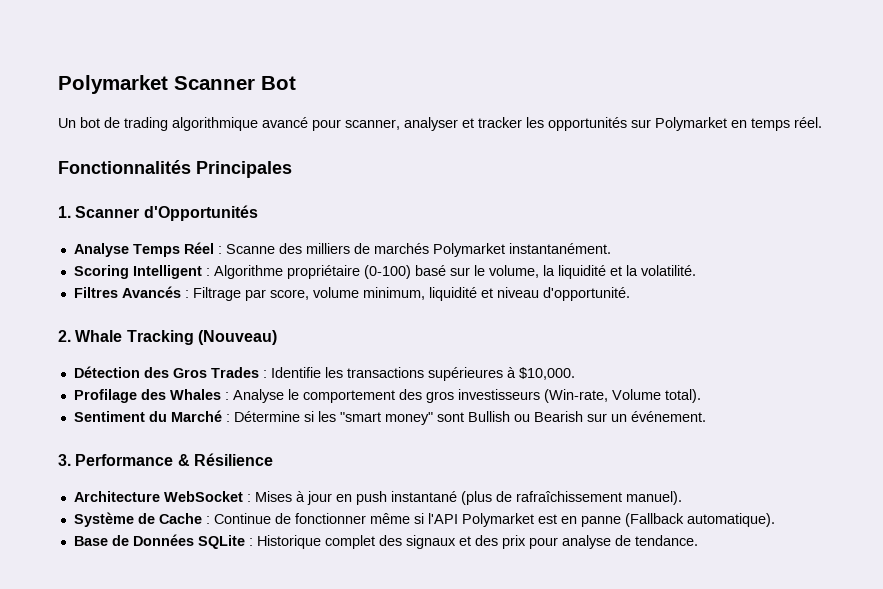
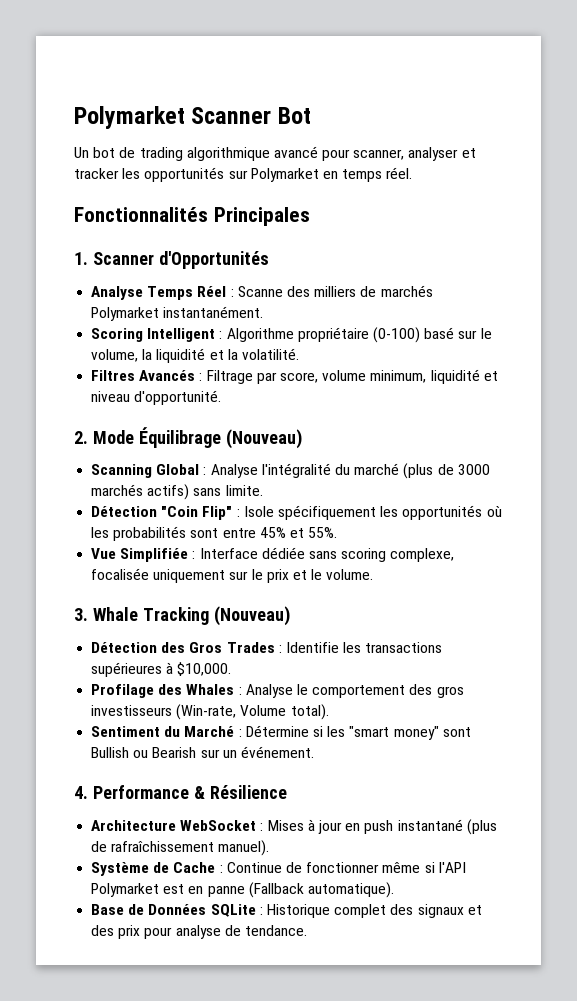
(71, 336) none -> [92,427,302,449] [91,463,490,479] [91,484,263,500] [91,505,502,520] [91,526,338,541] [91,547,455,562] [91,568,374,583] [74,608,88,621] Mode Équilibrage (Nouveau) // Scanning Global : Analyse l'intégralité du marché (plus de 3000 marchés actifs) sans limite. // Détection "Coin Flip" : Isole spécifiquement les opportunités où les probabilités sont entre 45% et 55%. // Vue Simplifiée : Interface dédiée sans scoring complexe, focalisée uniquement sur le prix et le volume. // 3.
[58,454,71,466] 3. -> [74,786,88,799] 4.

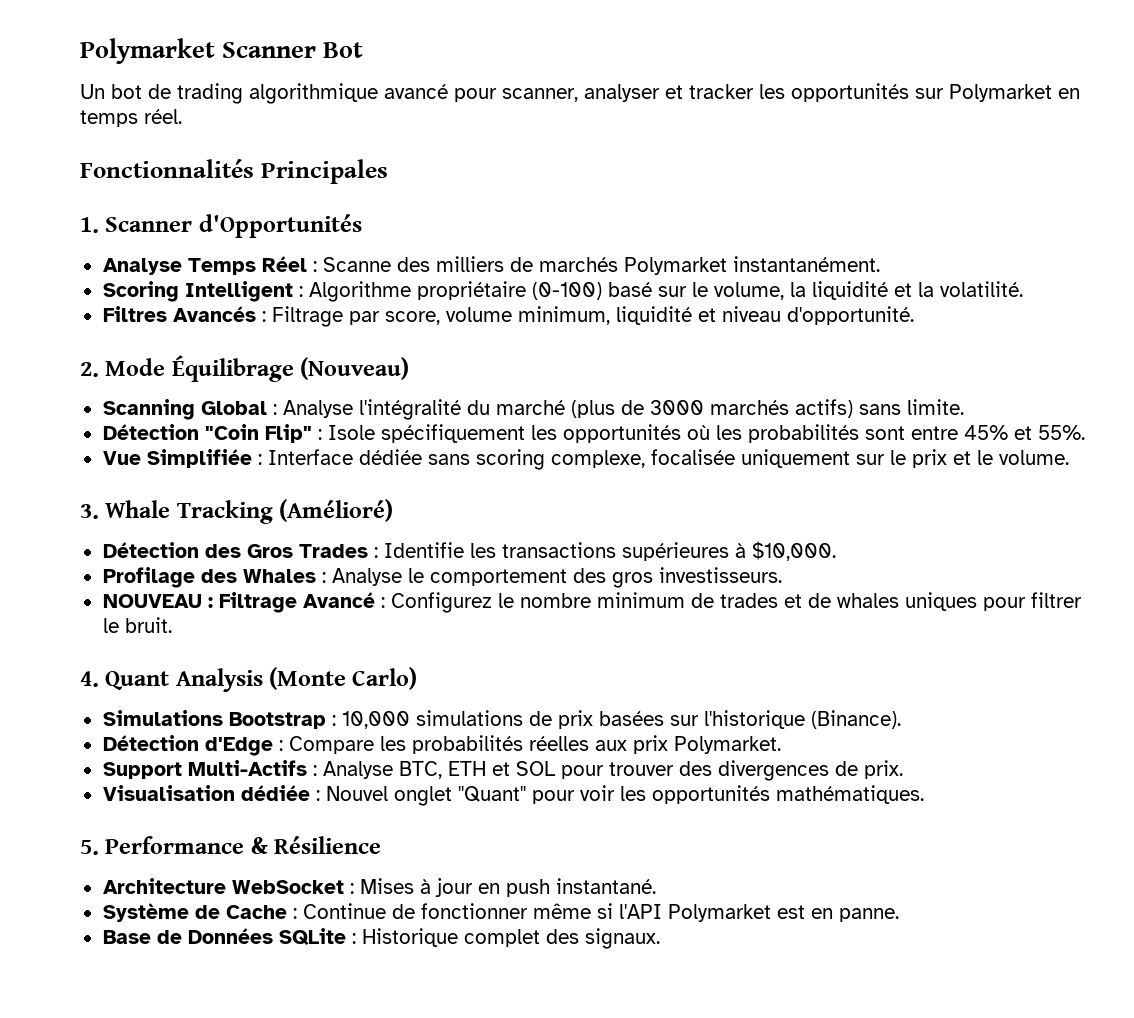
[213,606,290,626] (Nouveau) -> [279,499,394,522] (Amélioré)
[91,704,329,720] [91,725,471,740] [91,746,314,758] [74,786,88,799] investisseurs (Win-rate, Volume total). // Sentiment du Marché : Détermine si les "smart money" sont Bullish ou Bearish sur un événement. // 4. -> [658,567,782,583] [102,592,1082,613] [102,617,172,633] [80,667,418,692] [102,710,901,729] [102,735,781,756] [102,760,903,781] [102,785,924,806] [80,840,99,855] investisseurs. // NOUVEAU : Filtrage Avancé : Configurez le nombre minimum de trades et de whales uniques pour filtrer le bruit. // 4. Quant Analysis (Monte Carlo) // Simulations Bootstrap : 10,000 simulations de prix basées sur l'historique (Binance). // Détection d'Edge : Compare les probabilités réelles aux prix Polymarket. // Support Multi-Actifs : Analyse BTC, ETH et SOL pour trouver des divergences de prix. // Visualisation dédiée : Nouvel onglet "Quant" pour voir les opportunités mathématiques. // 5.
[397,819,497,835] [91,840,270,856] instantané (plus de rafraîchissement manuel). -> [555,878,656,894] instantané.
[207,882,394,898] panne (Fallback automatique). -> [838,908,899,922] panne.
[417,904,482,918] [91,925,307,939] signaux et des prix pour analyse de tendance. -> [584,928,660,949] signaux.

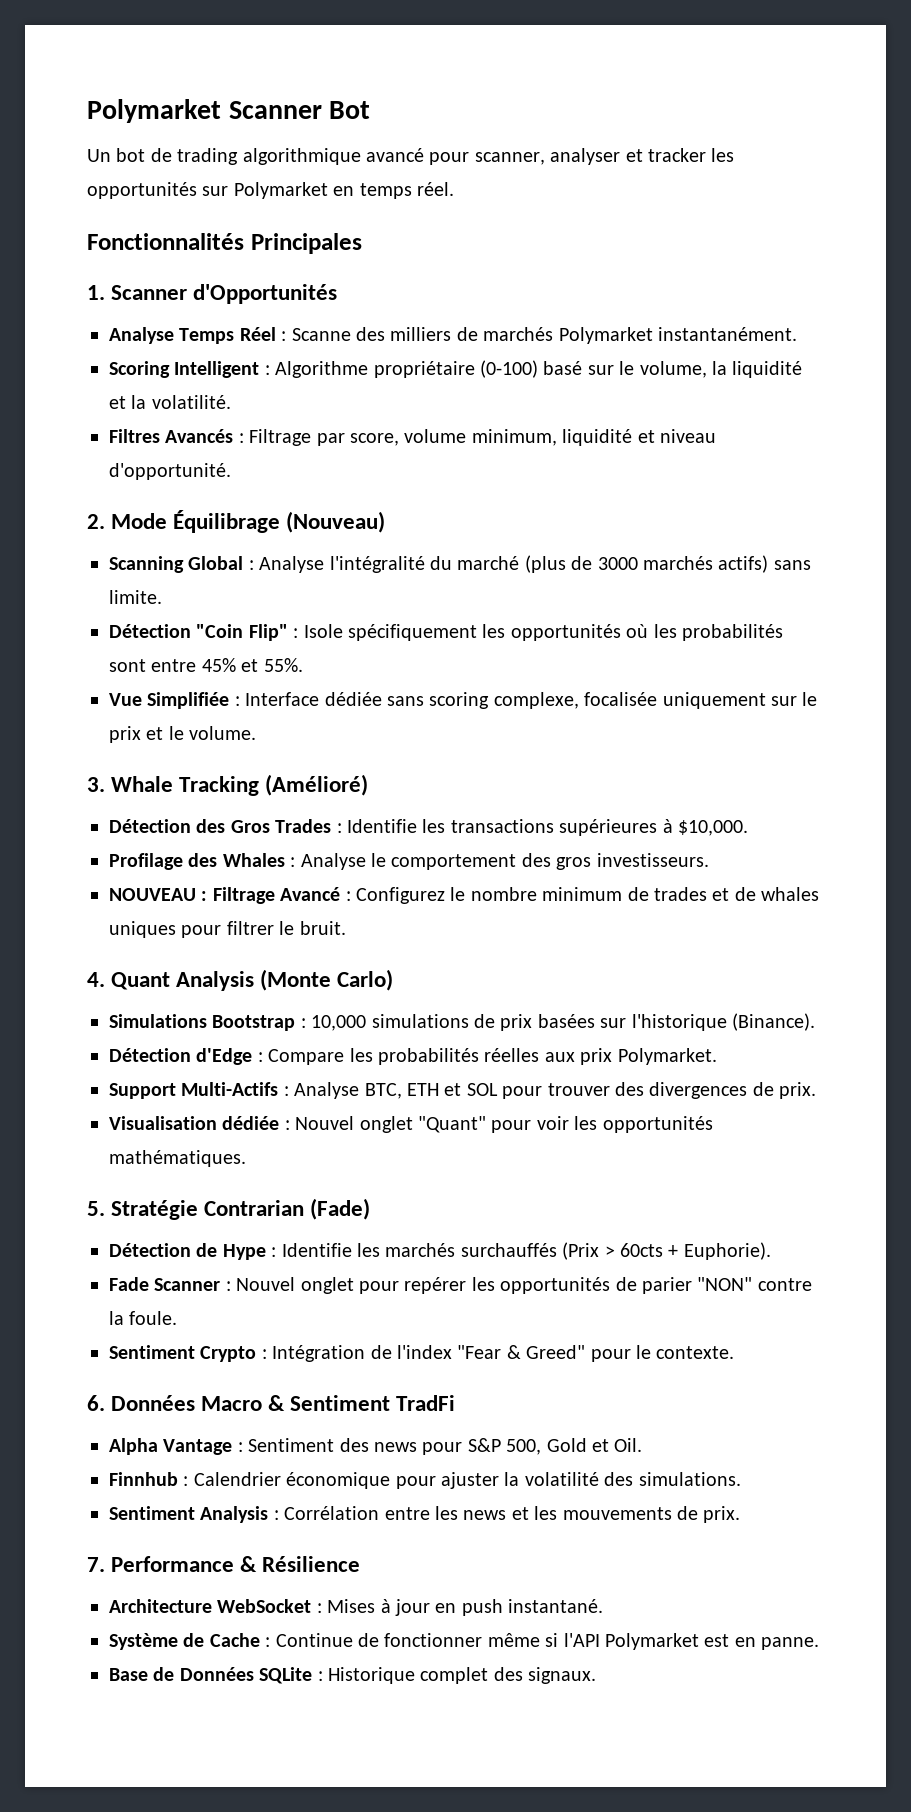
(99, 847) none -> [111,1198,371,1220] [109,1242,771,1260] [109,1277,812,1294] [109,1311,178,1325] [109,1345,735,1362] [87,1395,456,1411] [109,1438,643,1455] [109,1472,741,1489] [109,1506,741,1523] [87,1557,105,1572] Stratégie Contrarian (Fade) // Détection de Hype : Identifie les marchés surchauffés (Prix > 60cts + Euphorie). // Fade Scanner : Nouvel onglet pour repérer les opportunités de parier "NON" contre la foule. // Sentiment Crypto : Intégration de l'index "Fear & Greed" pour le contexte. // 6. Données Macro & Sentiment TradFi // Alpha Vantage : Sentiment des news pour S&P 500, Gold et Oil. // Finnhub : Calendrier économique pour ajuster la volatilité des simulations. // Sentiment Analysis : Corrélation entre les news et les mouvements de prix. // 7.

